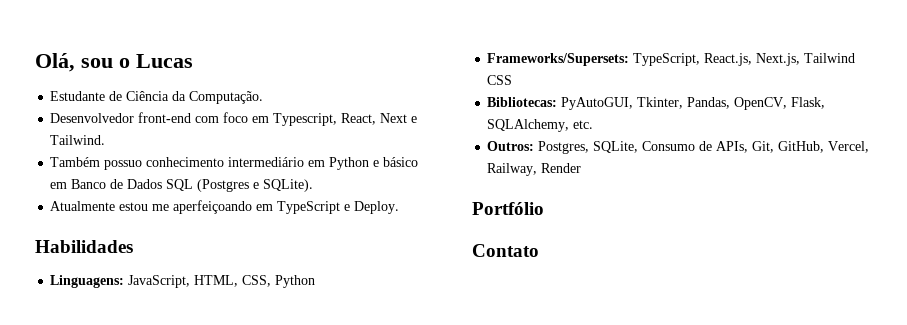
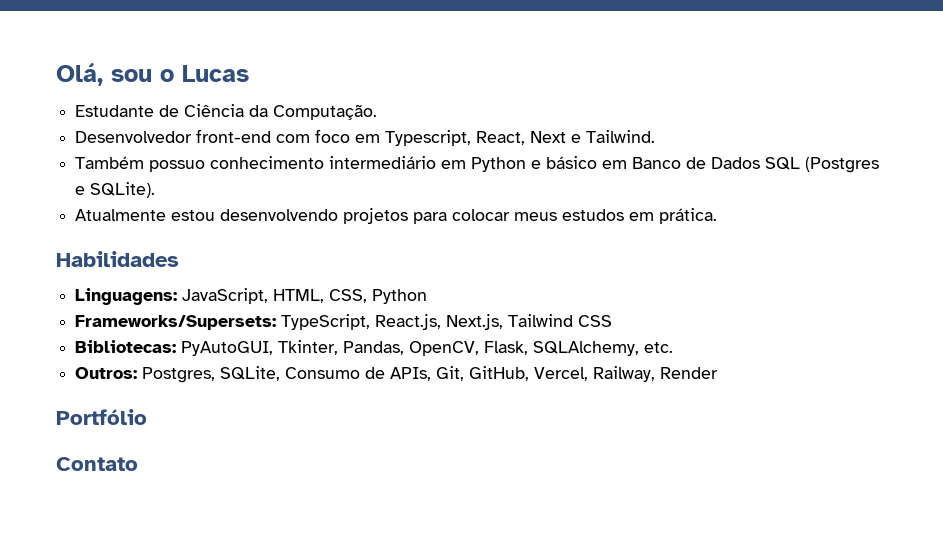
[152,200,400,214] me aperfeiçoando em TypeScript e Deploy. -> [220,208,718,224] desenvolvendo projetos para colocar meus estudos em prática.

